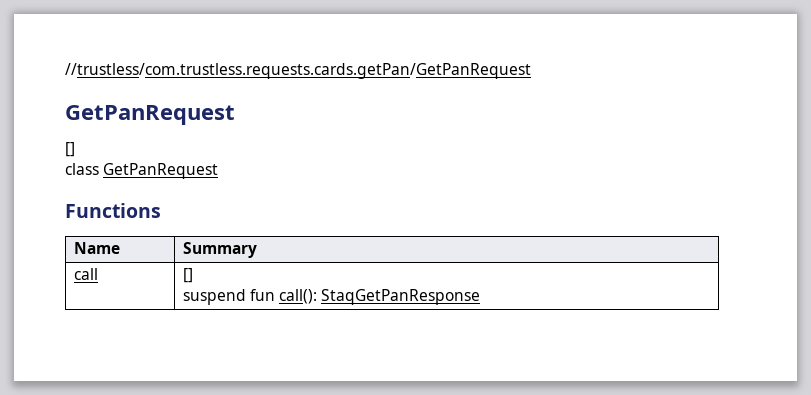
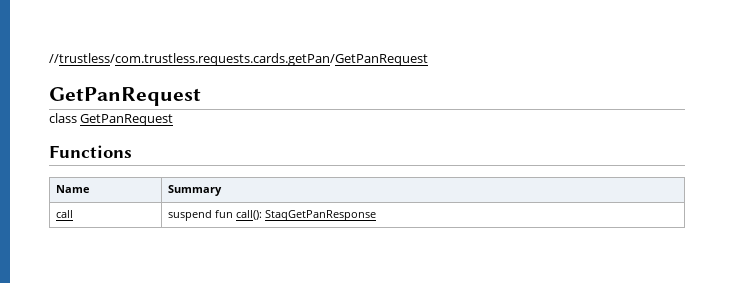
[65,142,75,157] // [] -> (201, 96) none
[182,268,193,283] [] // -> (73, 214) none

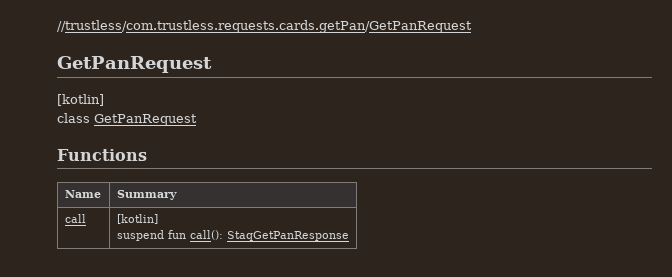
(201, 96) none -> [57,94,104,106] // [kotlin]
(73, 214) none -> [116,214,158,224] [kotlin] //

